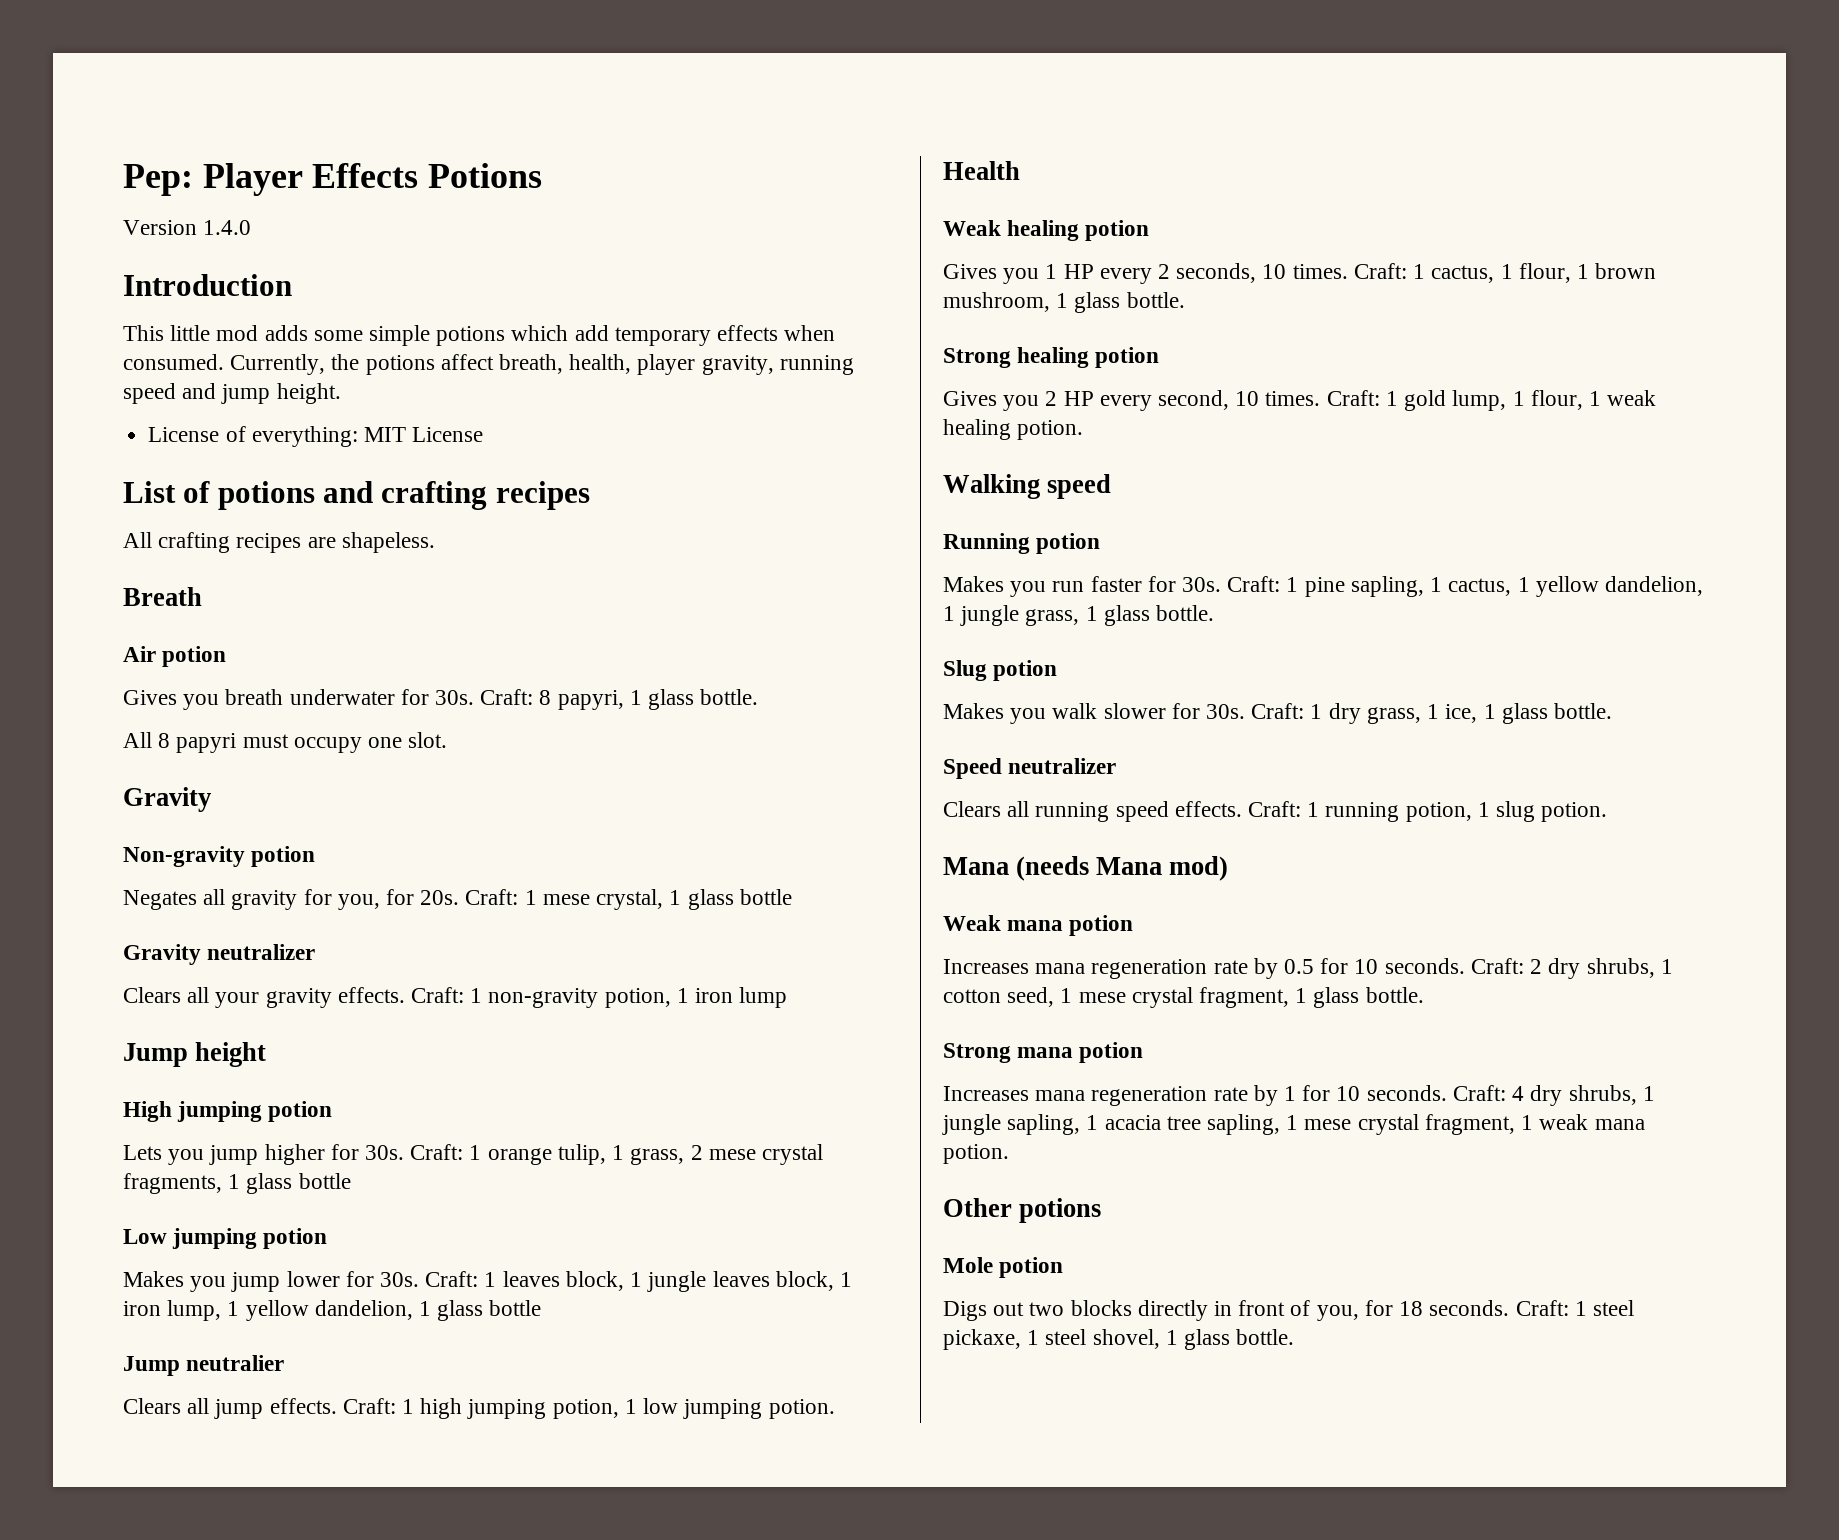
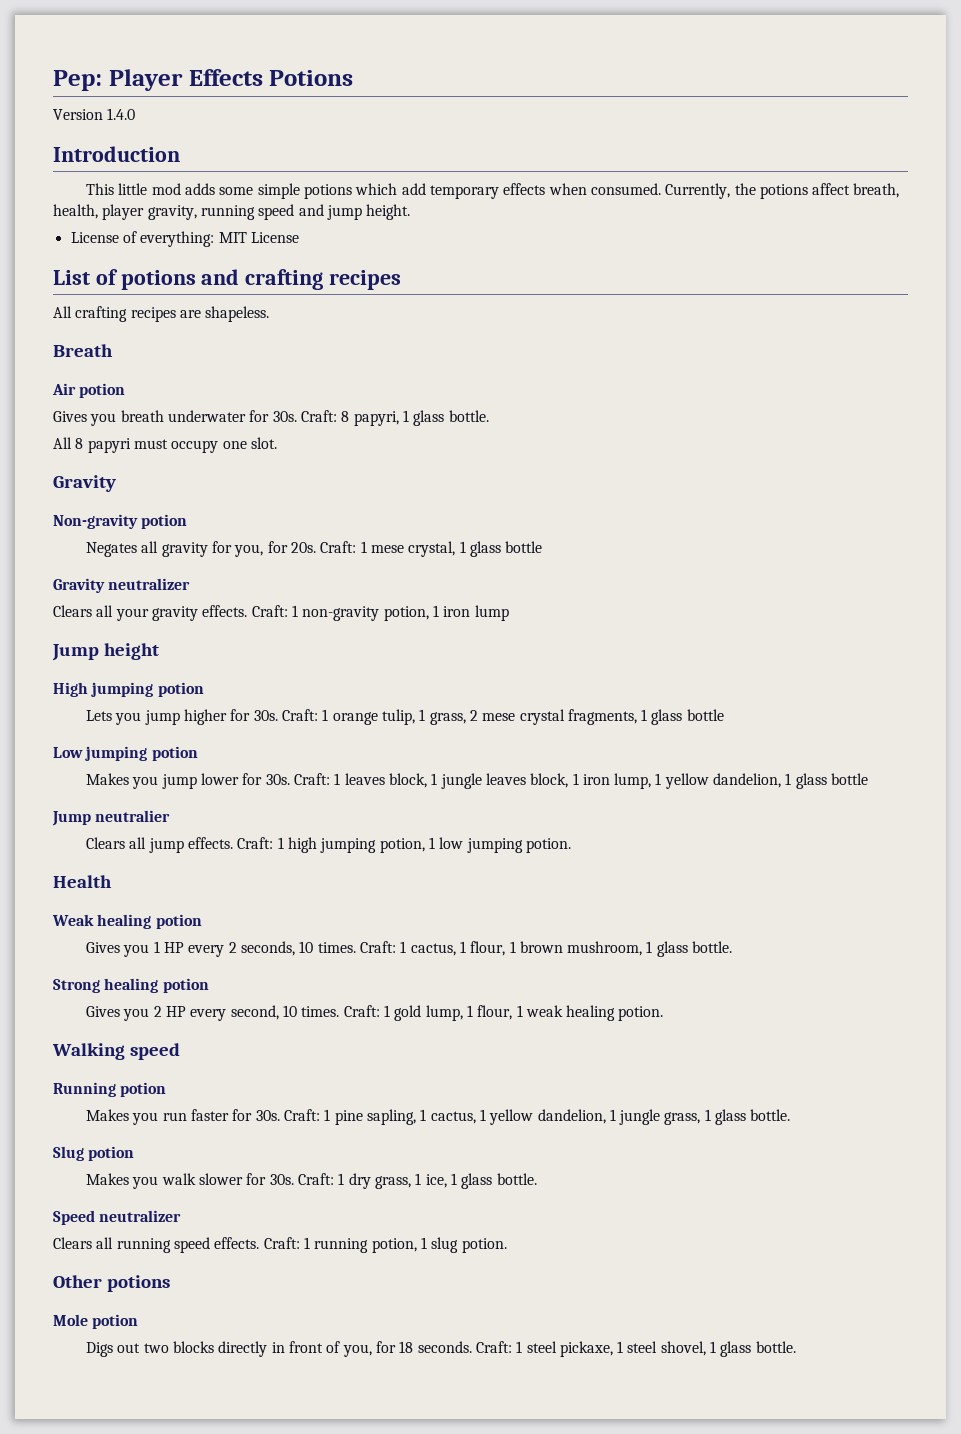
[943,856,1229,881] [943,915,1134,936] [943,958,1673,979] [943,987,1424,1008] [943,1042,1144,1063] [943,1085,1655,1106] [942,1114,1645,1135] [943,1144,1009,1164] // Mana (needs Mana mod) // Weak mana potion // Increases mana regeneration rate by 0.5 for 10 seconds. Craft: 2 dry shrubs, 1 cotton seed, 1 mese crystal fragment, 1 glass bottle. // Strong mana potion // Increases mana regeneration rate by 1 for 10 seconds. Craft: 4 dry shrubs, 1 jungle sapling, 1 acacia tree sapling, 1 mese crystal fragment, 1 weak mana potion. -> (507, 1245) none

